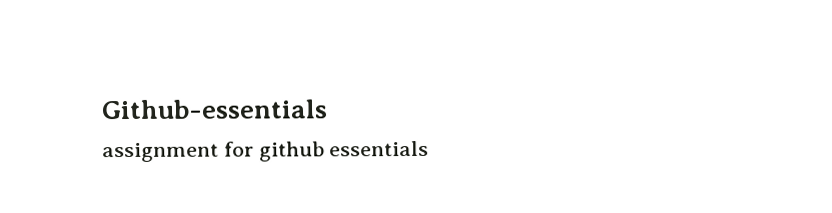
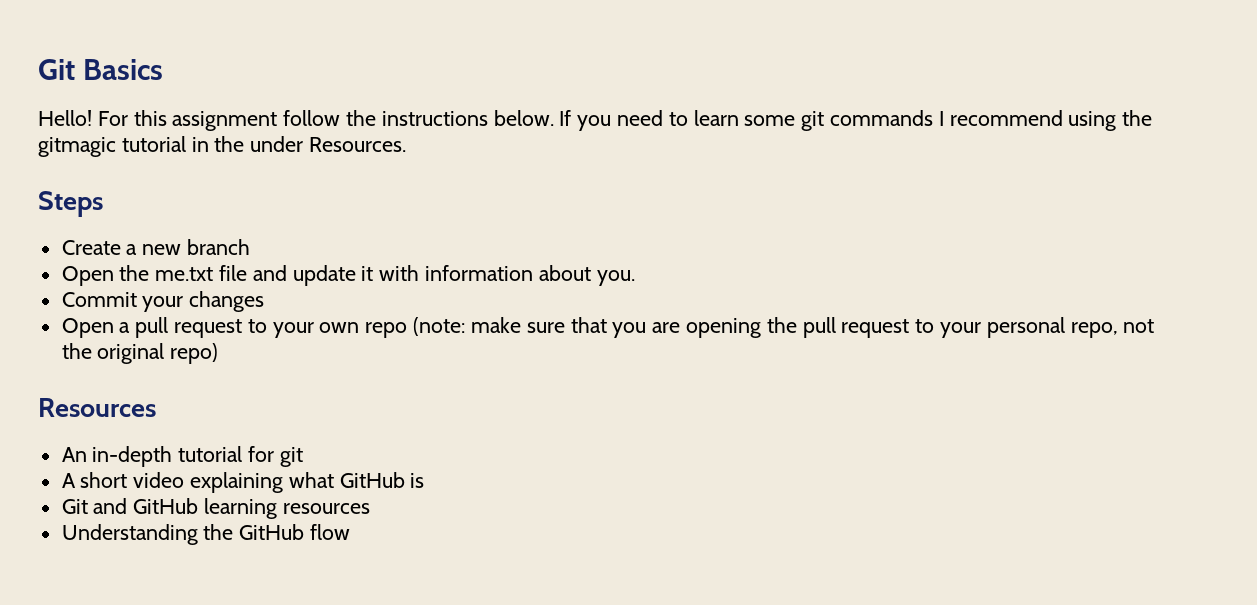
[101,99,328,120] [102,140,430,163] Github-essentials // assignment for github essentials -> [38,59,164,80] [38,110,1153,131] [38,136,407,157] [38,191,103,217] [61,239,251,255] [61,265,635,286] [61,291,265,312] [61,317,1155,338] [61,343,219,364] [38,398,156,417] [61,446,303,467] [61,472,425,493] [61,498,370,519] [61,524,351,545] Git Basics // Hello! For this assignment follow the instructions below. If you need to learn some git commands I recommend using the gitmagic tutorial in the under Resources. // Steps // Create a new branch // Open the me.txt file and update it with information about you. // Commit your changes // Open a pull request to your own repo (note: make sure that you are opening the pull request to your personal repo, not the original repo) // Resources // An in-depth tutorial for git // A short video explaining what GitHub is // Git and GitHub learning resources // Understanding the GitHub flow

